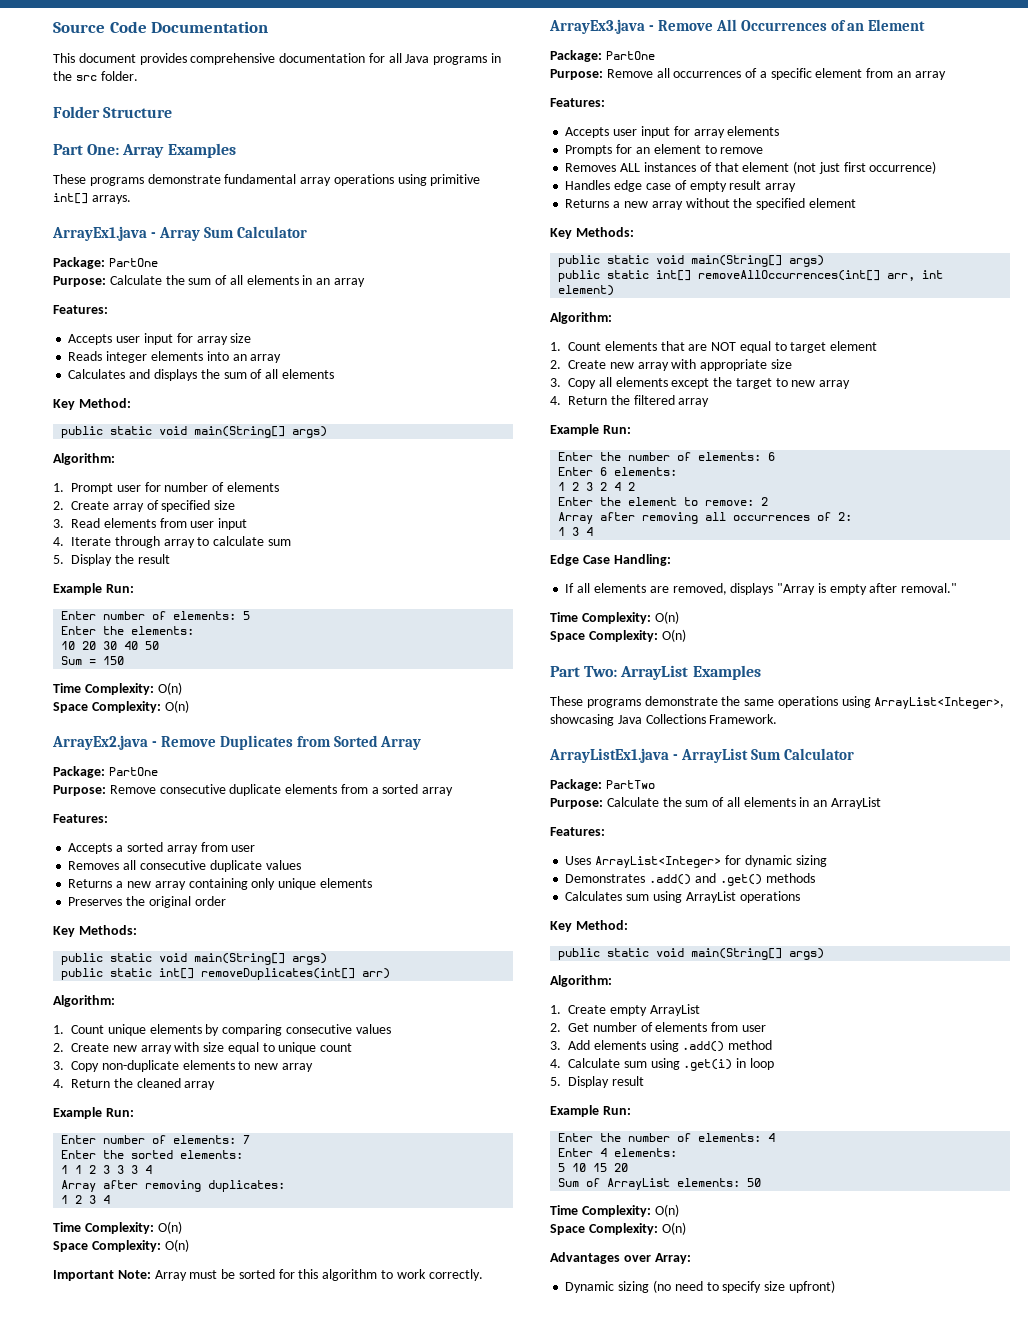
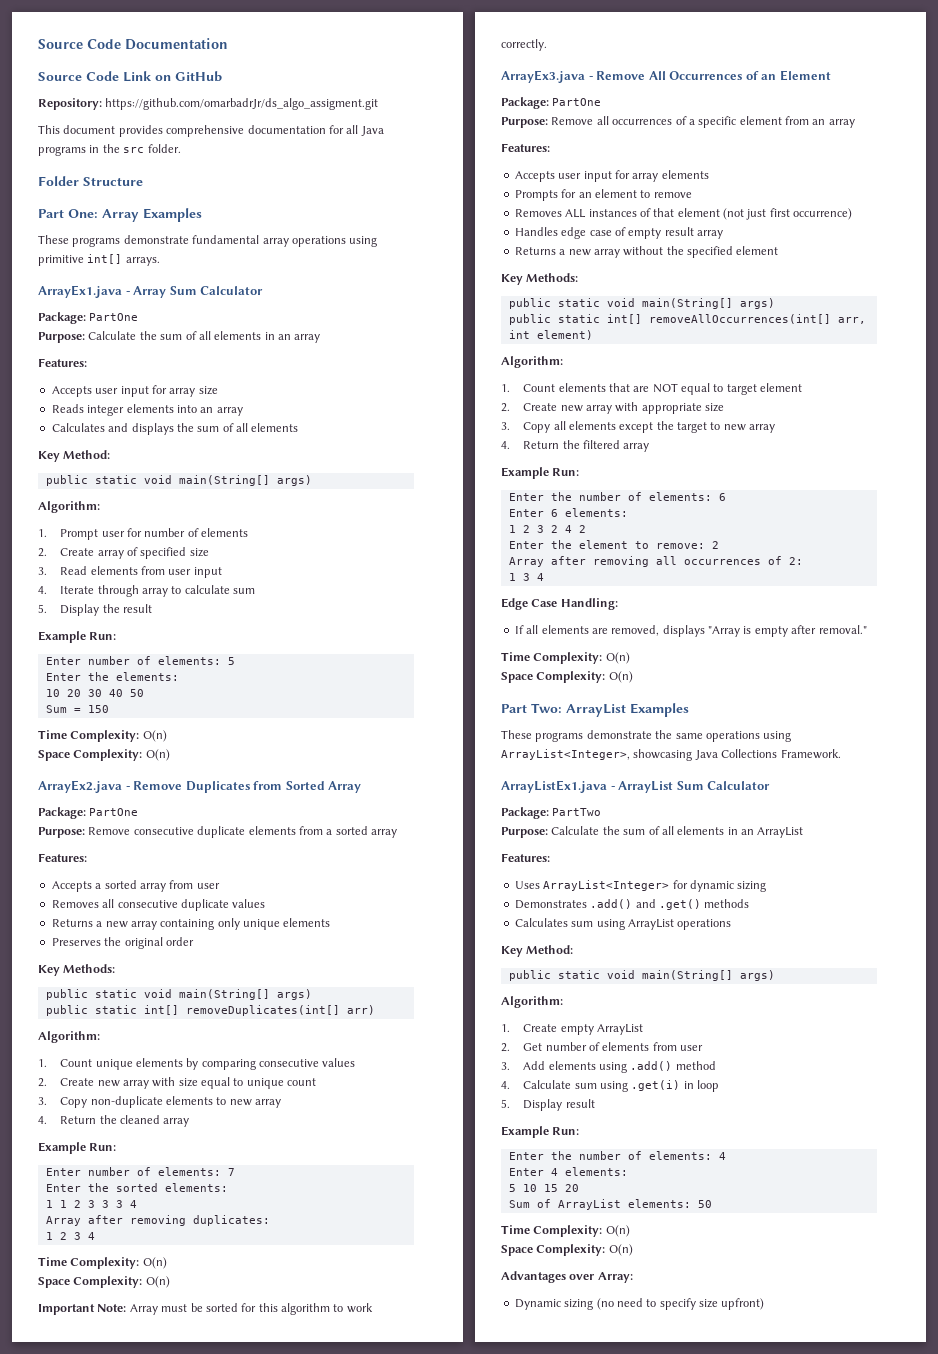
(269, 27) none -> [38,71,222,82] [38,98,379,110] // Source Code Link on GitHub // Repository: https://github.com/omarbadrJr/ds_algo_assigment.git

